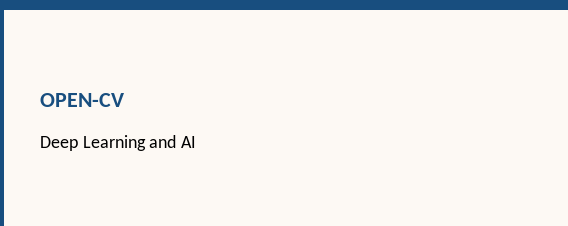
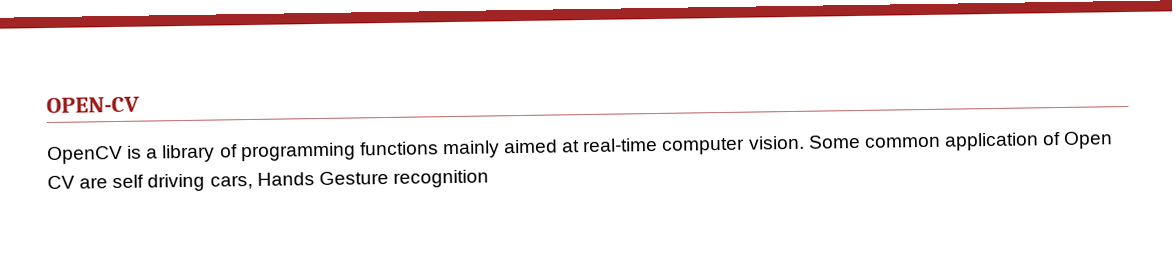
[40,135,197,151] Deep Learning and AI -> [47,131,1114,165] [47,169,489,192] OpenCV is a library of programming functions mainly aimed at real-time computer vision. Some common application of Open CV are self driving cars, Hands Gesture recognition

